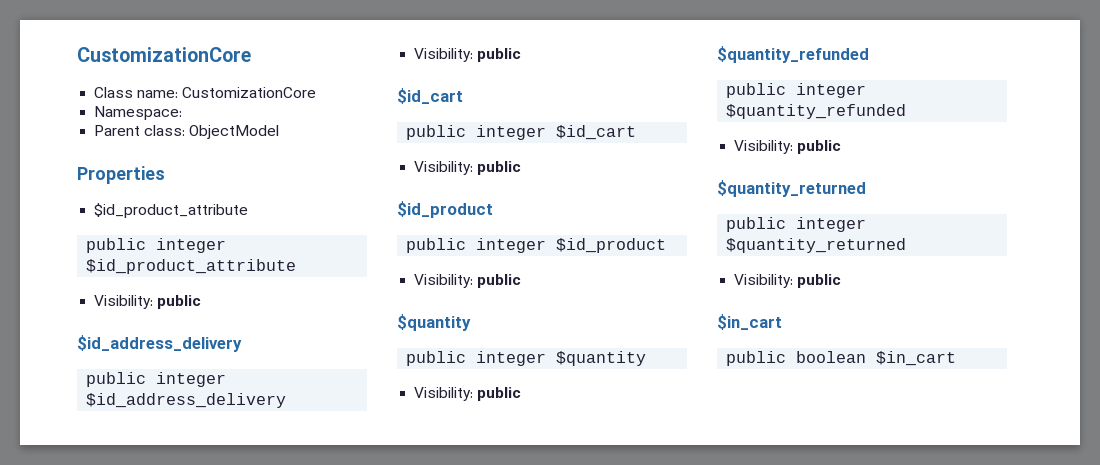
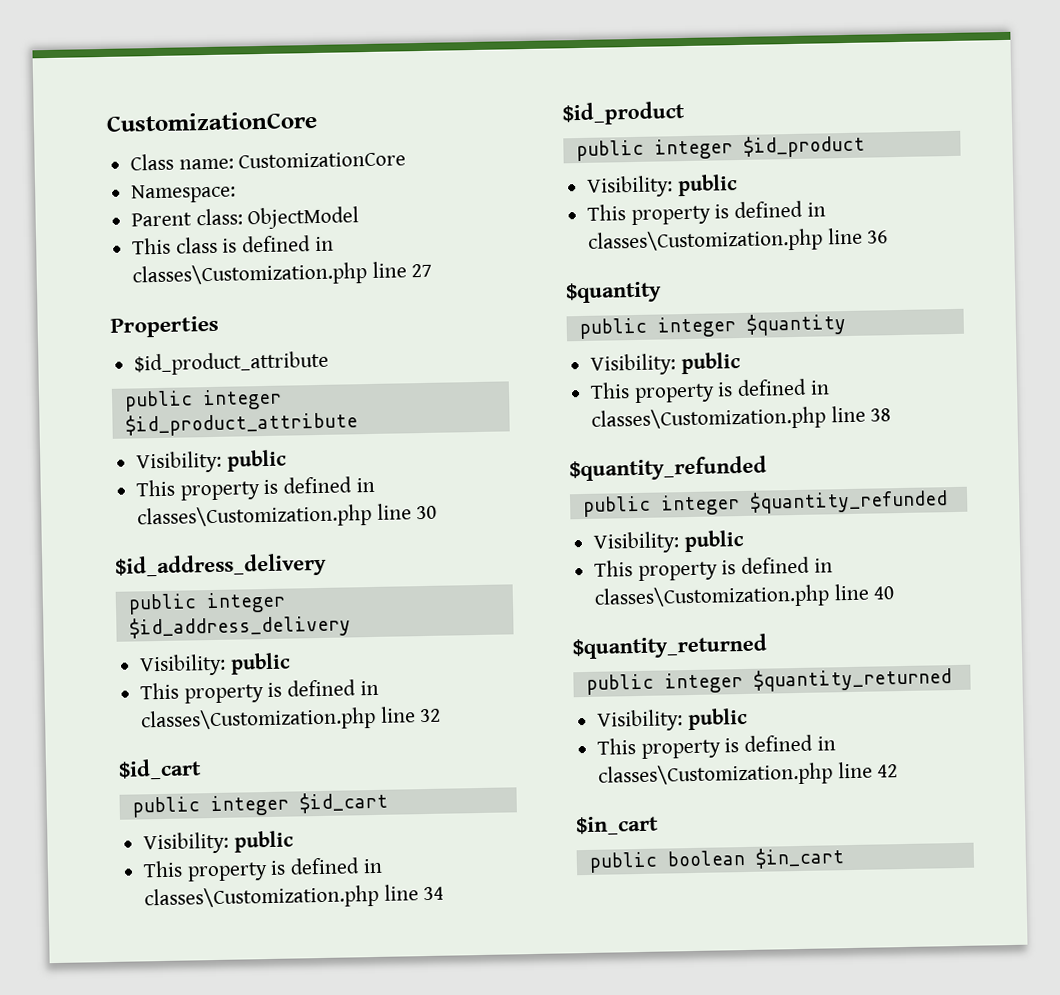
(280, 132) none -> [132,235,334,255] [132,261,433,288] // This class is defined in classes\Customization.php line 27
(202, 302) none -> [136,476,375,501] [137,503,438,530] // This property is defined in classes\Customization.php line 30
(522, 55) none -> [140,679,379,704] [140,706,442,733] // This property is defined in classes\Customization.php line 32
(522, 168) none -> [143,857,383,882] [144,884,445,911] // This property is defined in classes\Customization.php line 34
(522, 281) none -> [587,200,826,226] [588,227,889,254] // This property is defined in classes\Customization.php line 36
(522, 394) none -> [590,378,830,404] [591,405,892,432] // This property is defined in classes\Customization.php line 38
(842, 147) none -> [594,556,833,581] [594,583,895,610] // This property is defined in classes\Customization.php line 40
(842, 281) none -> [597,734,836,759] [598,761,899,788] // This property is defined in classes\Customization.php line 42

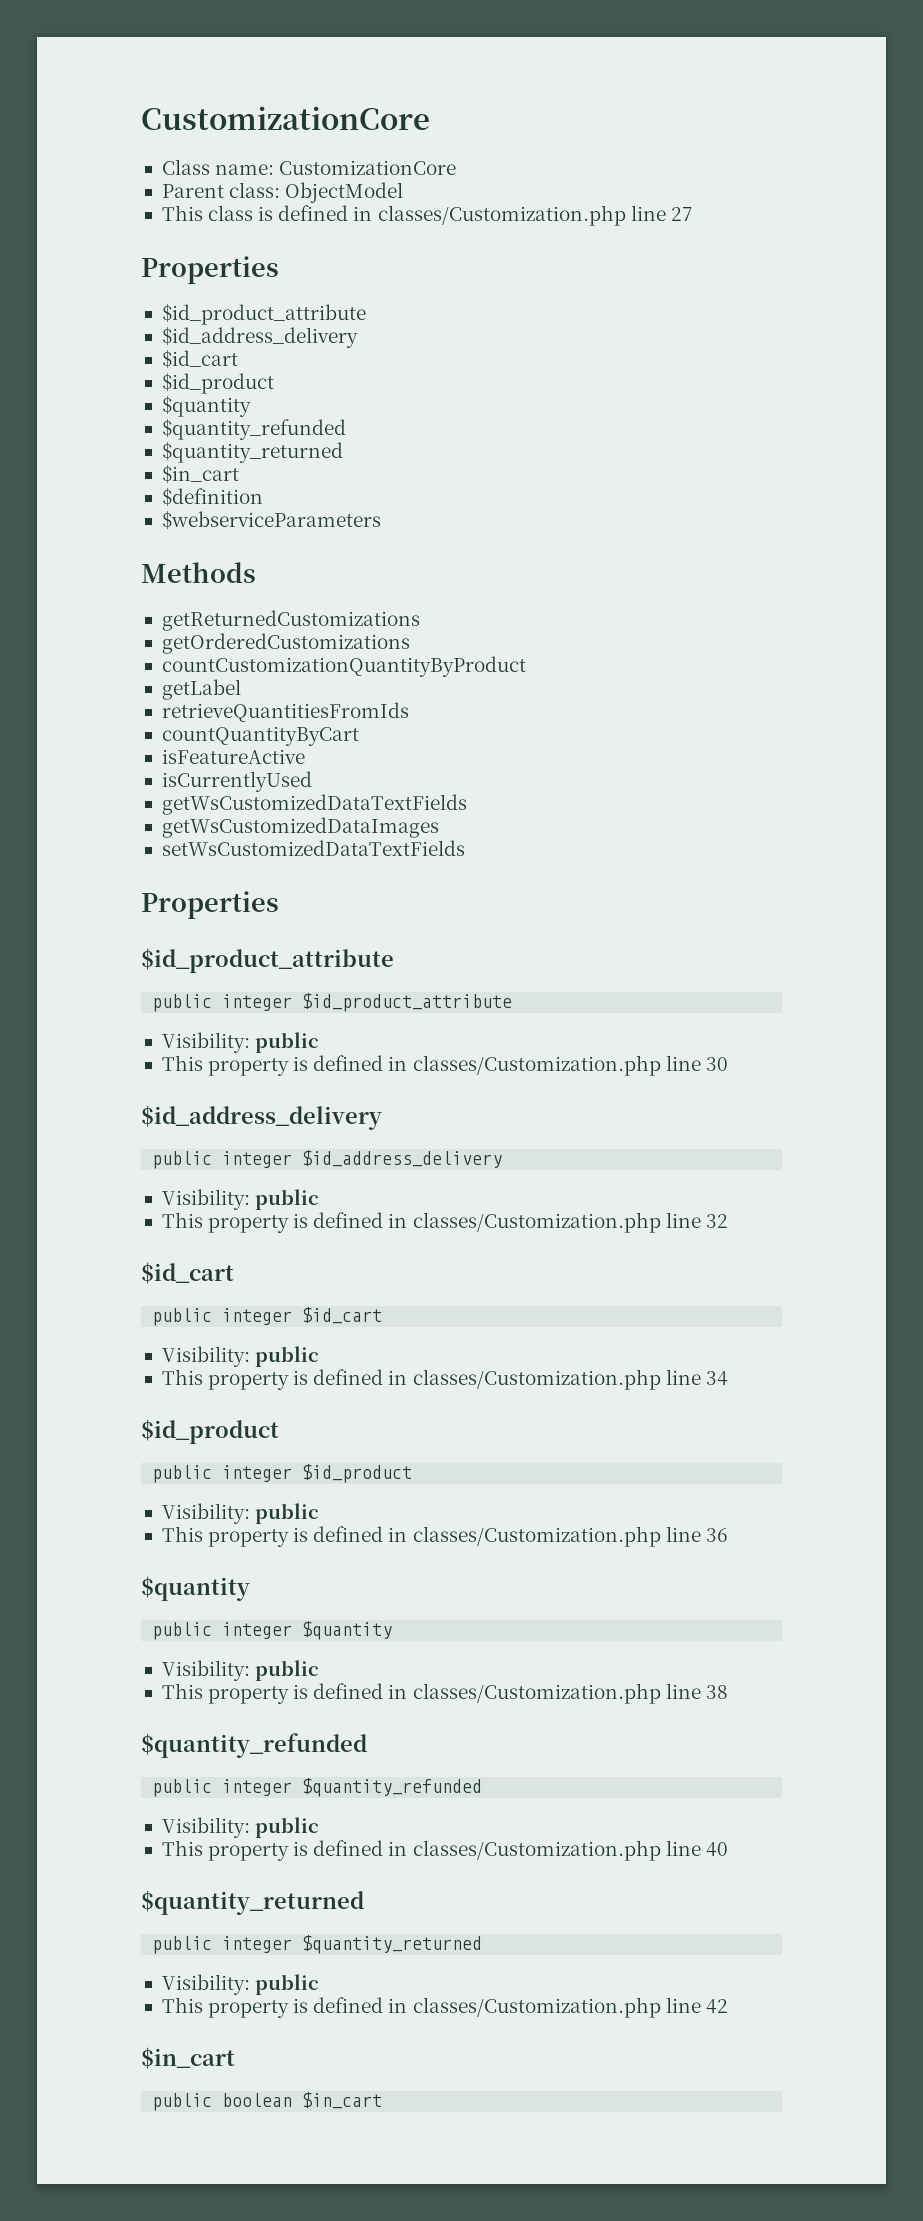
[131,183,237,204] // Namespace: -> (457, 167) none
[132,262,368,288] classes\Customization.php -> [377,205,626,226] classes/Customization.php
(330, 363) none -> [161,327,358,348] [161,350,238,369] [161,373,274,394] [161,396,251,417] [161,419,346,440] [161,442,343,463] [161,465,239,484] [161,488,263,507] [161,511,381,530] [141,562,256,583] [161,610,420,631] [161,633,410,654] [161,656,526,677] [161,679,241,700] [161,702,409,722] [161,726,359,746] [161,749,305,764] [161,771,312,792] [161,794,467,815] [161,817,439,838] [161,840,465,856] [141,891,279,919] [141,948,394,973] // $id_address_delivery // $id_cart // $id_product // $quantity // $quantity_refunded // $quantity_returned // $in_cart // $definition // $webserviceParameters // Methods // getReturnedCustomizations // getOrderedCustomizations // countCustomizationQuantityByProduct // getLabel // retrieveQuantitiesFromIds // countQuantityByCart // isFeatureActive // isCurrentlyUsed // getWsCustomizedDataTextFields // getWsCustomizedDataImages // setWsCustomizedDataTextFields // Properties // $id_product_attribute
[137,503,373,530] classes\Customization.php -> [412,1055,661,1076] classes/Customization.php
[140,706,377,733] classes\Customization.php -> [412,1212,661,1233] classes/Customization.php
[144,884,380,911] classes\Customization.php -> [412,1369,661,1390] classes/Customization.php
[588,228,824,254] classes\Customization.php -> [412,1526,661,1547] classes/Customization.php
[591,406,827,432] classes\Customization.php -> [412,1683,661,1704] classes/Customization.php
[594,584,831,610] classes\Customization.php -> [412,1840,661,1861] classes/Customization.php
[598,762,834,788] classes\Customization.php -> [412,1997,661,2018] classes/Customization.php

